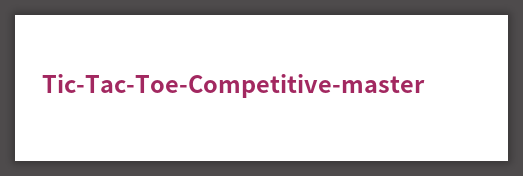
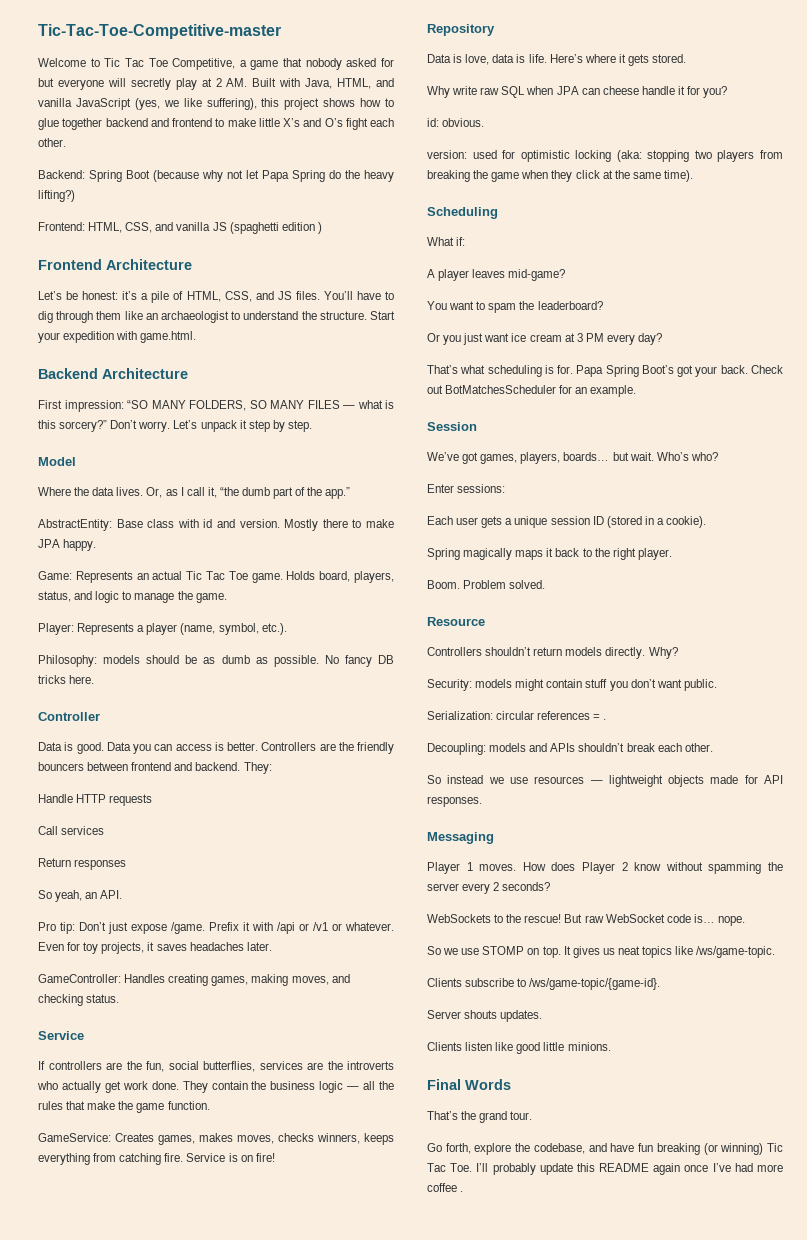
(425, 86) none -> [38,58,394,70] [38,78,394,90] [38,98,394,110] [38,118,394,130] [38,138,66,147] [38,170,394,182] [38,190,75,202] [38,222,322,234] [38,259,192,270] [38,291,394,303] [38,311,395,323] [38,331,197,343] [38,368,188,379] [38,400,394,412] [38,420,312,432] [38,457,76,466] [38,487,351,499] [38,519,394,531] [38,539,97,551] [38,571,395,583] [38,591,227,603] [38,623,287,635] [38,655,394,667] [38,675,95,684] [38,712,100,721] [38,742,394,754] [38,762,272,774] [38,794,153,806] [38,826,105,835] [38,858,127,870] [38,890,123,902] [38,922,394,934] [38,942,272,954] [38,974,350,986] [38,994,120,1006] [38,1031,84,1040] [38,1061,394,1072] [37,1081,395,1093] [38,1101,210,1113] [38,1133,394,1145] [38,1153,275,1165] [427,24,495,36] [427,54,687,66] [427,86,728,98] [427,118,485,127] [427,150,783,162] [427,170,693,182] [427,207,498,219] [427,237,466,246] [427,269,566,281] [427,301,603,313] [427,333,663,345] [427,365,783,377] [427,385,637,397] [427,422,477,431] [427,452,718,464] [427,484,506,493] [427,516,707,528] [427,548,672,560] [427,580,546,589] [427,617,485,626] [427,647,678,659] [427,679,717,691] [427,711,607,720] [427,743,713,755] [427,775,783,787] [427,796,482,807] [427,832,494,844] [427,862,783,874] [427,882,551,894] [427,914,745,926] [427,946,776,958] [427,978,661,990] [427,1010,543,1022] [427,1042,611,1054] [427,1079,511,1090] [427,1111,533,1123] [427,1143,783,1155] [427,1163,783,1175] [427,1183,464,1192] // Welcome to Tic Tac Toe Competitive, a game that nobody asked for but everyone will secretly play at 2 AM. Built with Java, HTML, and vanilla JavaScript (yes, we like suffering), this project shows how to glue together backend and frontend to make little X’s and O’s fight each other. // Backend: Spring Boot (because why not let Papa Spring do the heavy lifting?) // Frontend: HTML, CSS, and vanilla JS (spaghetti edition ) // Frontend Architecture // Let’s be honest: it’s a pile of HTML, CSS, and JS files. You’ll have to dig through them like an archaeologist to understand the structure. Start your expedition with game.html. // Backend Architecture // First impression: “SO MANY FOLDERS, SO MANY FILES — what is this sorcery?” Don’t worry. Let’s unpack it step by step. // Model // Where the data lives. Or, as I call it, “the dumb part of the app.” // AbstractEntity: Base class with id and version. Mostly there to make JPA happy. // Game: Represents an actual Tic Tac Toe game. Holds board, players, status, and logic to manage the game. // Player: Represents a player (name, symbol, etc.). // Philosophy: models should be as dumb as possible. No fancy DB tricks here. // Controller // Data is good. Data you can access is better. Controllers are the friendly bouncers between frontend and backend. They: // Handle HTTP requests // Call services // Return responses // So yeah, an API. // Pro tip: Don’t just expose /game. Prefix it with /api or /v1 or whatever. Even for toy projects, it saves headaches later. // GameController: Handles creating games, making moves, and checking status. // Service // If controllers are the fun, social butterflies, services are the introverts who actually get work done. They contain the business logic — all the rules that make the game function. // GameService: Creates games, makes moves, checks winners, keeps everything from catching fire. Service is on fire! // Repository // Data is love, data is life. Here’s where it gets stored. // Why write raw SQL when JPA can cheese handle it for you? // id: obvious. // version: used for optimistic locking (aka: stopping two players from breaking the game when they click at the same time). // Scheduling // What if: // A player leaves mid-game? // You want to spam the leaderboard? // Or you just want ice cream at 3 PM every day? // That’s what scheduling is for. Papa Spring Boot’s got your back. Check out BotMatchesScheduler for an example. // Session // We’ve got games, players, boards… but wait. Who’s who? // Enter sessions: // Each user gets a unique session ID (stored in a cookie). // Spring magically maps it back to the right player. // Boom. Problem solved. // Resource // Controllers shouldn’t return models directly. Why? // Security: models might contain stuff you don’t want public. // Serialization: circular references = . // Decoupling: models and APIs shouldn’t break each other. // So instead we use resources — lightweight objects made for API responses. // Messaging // Player 1 moves. How does Player 2 know without spamming the server every 2 seconds? // WebSockets to the rescue! But raw WebSocket code is… nope. // So we use STOMP on top. It gives us neat topics like /ws/game-topic. // Clients subscribe to /ws/game-topic/{game-id}. // Server shouts updates. // Clients listen like good little minions. // Final Words // That’s the grand tour. // Go forth, explore the codebase, and have fun breaking (or winning) Tic Tac Toe. I’ll probably update this README again once I’ve had more coffee .

